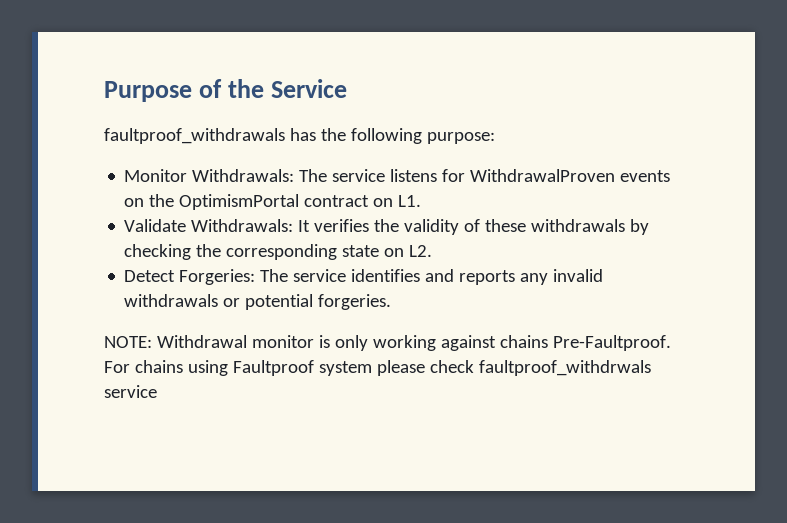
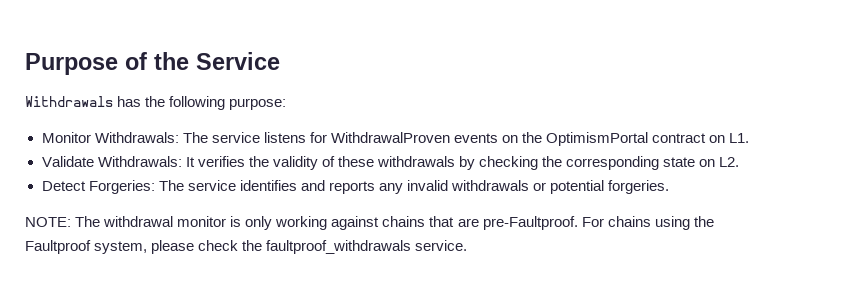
[104,128,285,144] faultproof_withdrawals -> [25,96,113,107] Withdrawals
[156,335,247,348] Withdrawal -> [75,216,174,227] The withdrawal
[552,335,671,351] [104,360,651,376] [104,385,157,398] Pre-Faultproof. For chains using Faultproof system please check faultproof_withdrwals service -> [429,216,714,230] [25,240,468,254] that are pre-Faultproof. For chains using the Faultproof system, please check the faultproof_withdrawals service.

